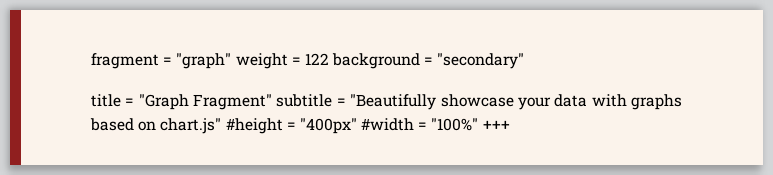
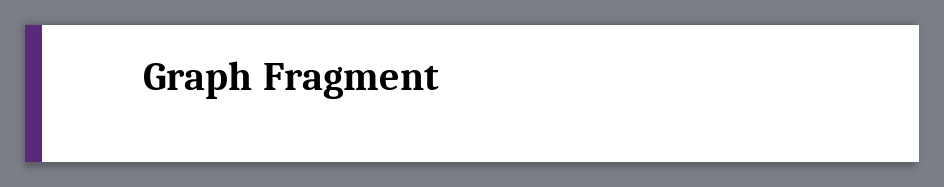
[91,53,525,69] [91,94,683,110] [90,118,510,134] fragment = "graph" weight = 122 background = "secondary" // title = "Graph Fragment" subtitle = "Beautifully showcase your data with graphs based on chart.js" #height = "400px" #width = "100%" +++ -> [143,61,439,99] Graph Fragment

